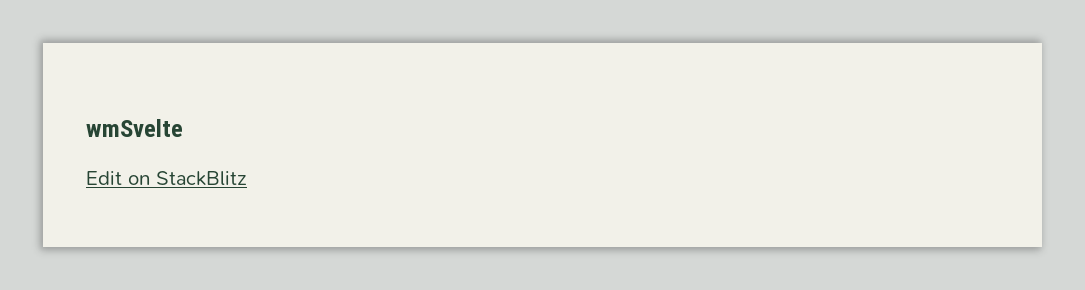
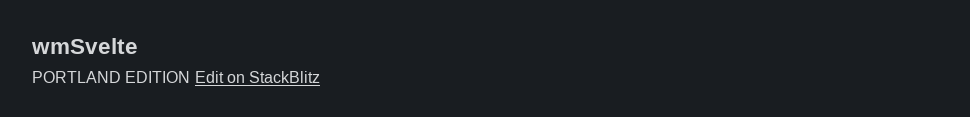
(183, 128) none -> [32,71,191,83] PORTLAND EDITION

